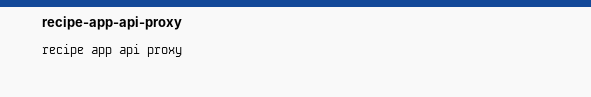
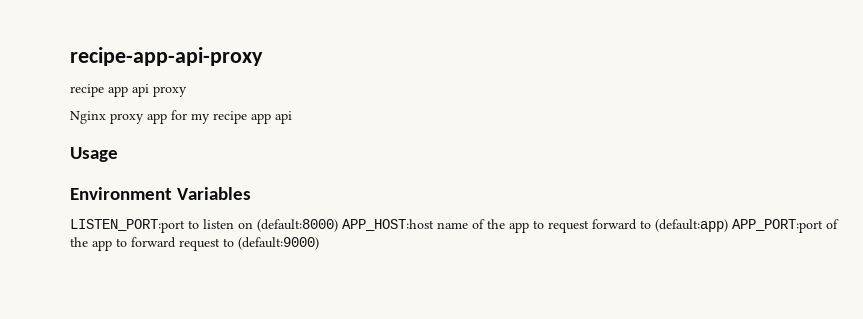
(182, 52) none -> [70,110,292,124] [70,147,118,162] [70,187,252,200] [70,219,839,233] [70,237,319,251] // Nginx proxy app for my recipe app api // Usage // Environment Variables // LISTEN_PORT:port to listen on (default:8000) APP_HOST:host name of the app to request forward to (default:app) APP_PORT:port of the app to forward request to (default:9000)

